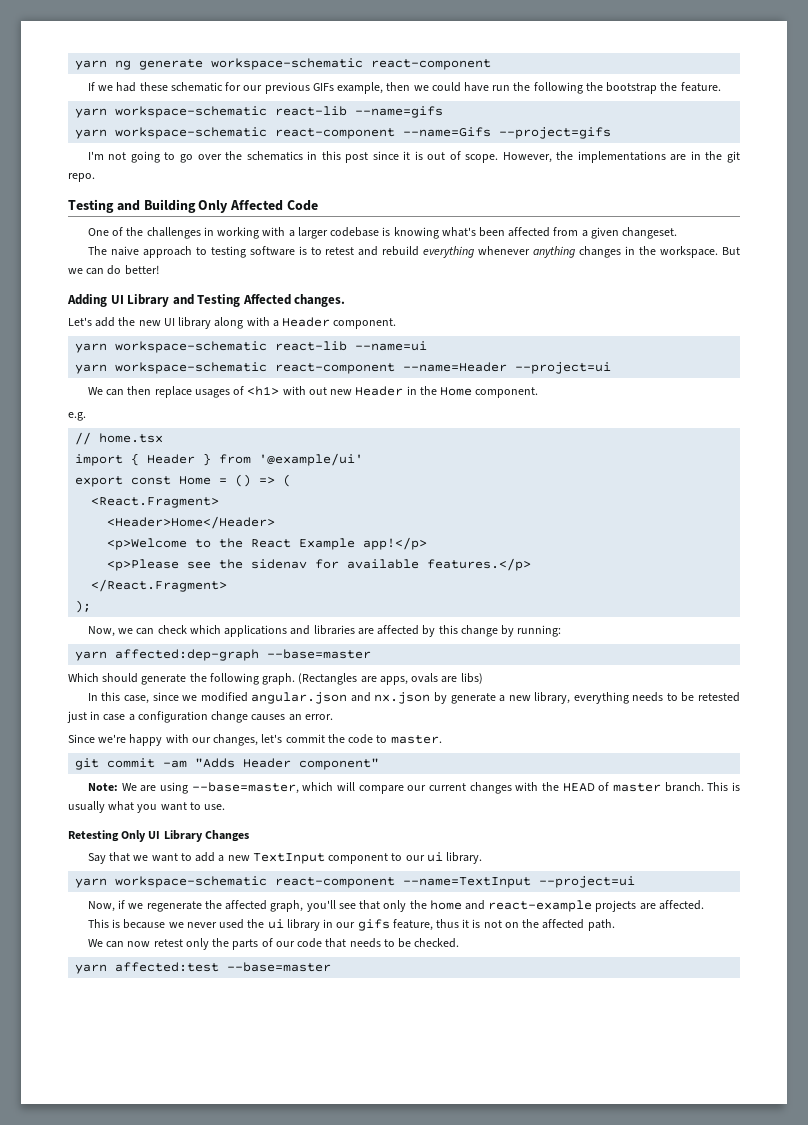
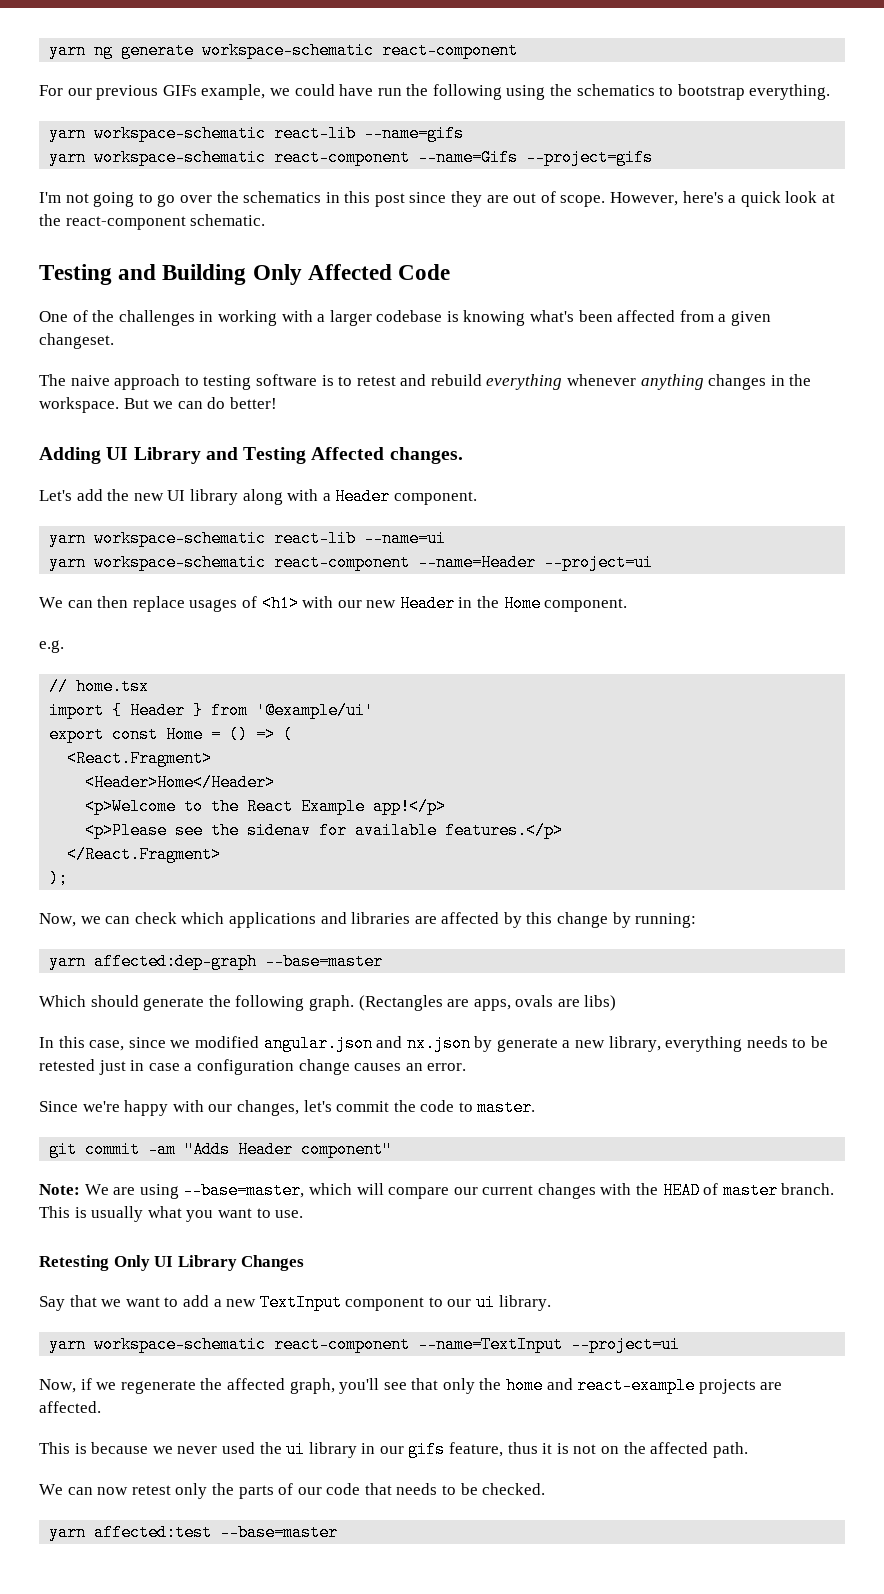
[87,82,242,92] If we had these schematic for -> [39,85,63,96] For
[386,82,411,91] then -> (266, 92) none
[585,82,721,94] the bootstrap the feature. -> [506,84,831,100] using the schematics to bootstrap everything.
[403,151,423,160] it is -> [451,191,509,207] they are
[556,151,740,163] [68,173,95,182] the implementations are in the git repo. -> [682,191,835,207] [39,214,266,230] here's a quick look at the react-component schematic.
[308,387,327,395] out -> [337,600,362,608] our

